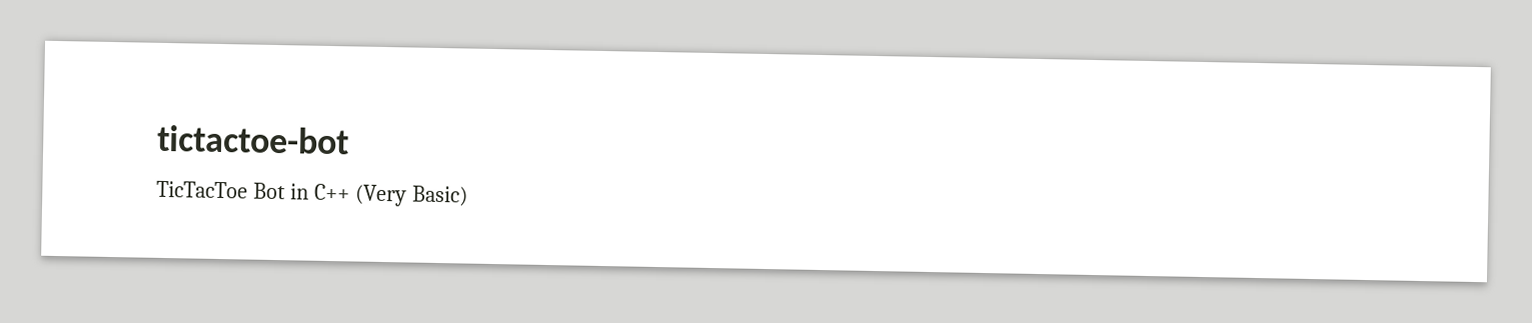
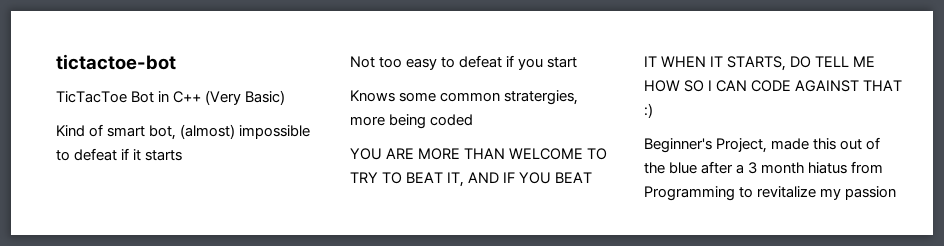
(468, 196) none -> [56,124,311,140] [56,148,183,161] [350,55,578,70] [350,90,579,105] [350,114,474,129] [350,148,608,160] [350,172,593,187] [644,56,876,71] [644,80,903,92] [644,103,653,118] [644,137,881,153] [644,161,884,174] [644,186,897,201] // Kind of smart bot, (almost) impossible to defeat if it starts // Not too easy to defeat if you start // Knows some common stratergies, more being coded // YOU ARE MORE THAN WELCOME TO TRY TO BEAT IT, AND IF YOU BEAT IT WHEN IT STARTS, DO TELL ME HOW SO I CAN CODE AGAINST THAT :) // Beginner's Project, made this out of the blue after a 3 month hiatus from Programming to revitalize my passion

